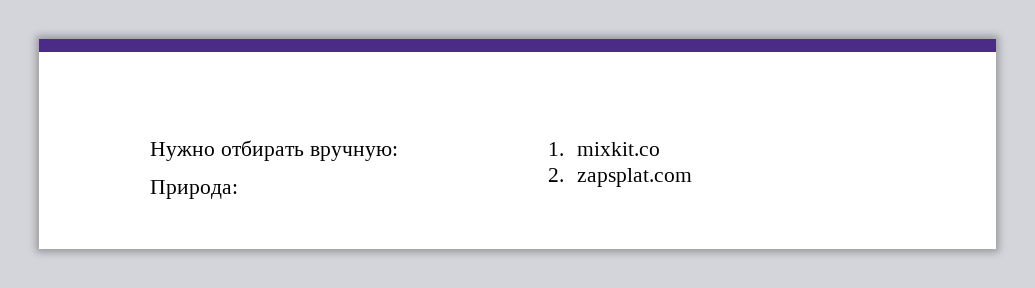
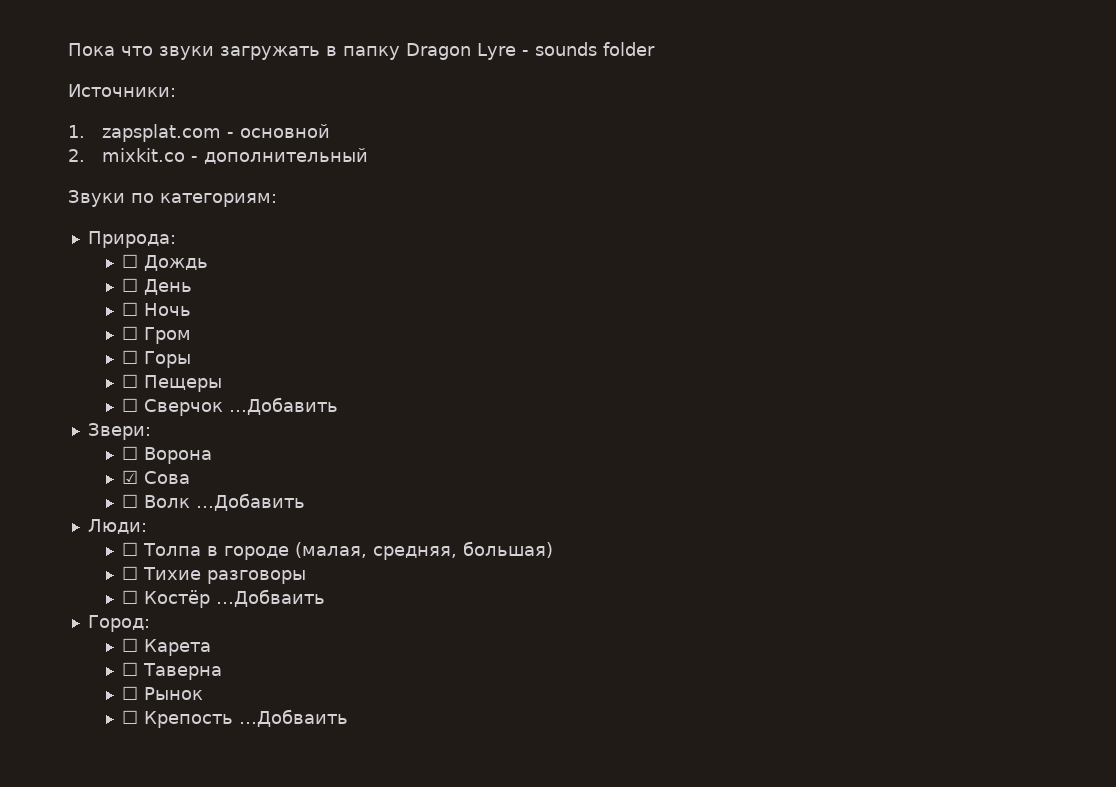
[150,140,398,161] [150,180,238,199] [548,142,661,156] [548,168,693,187] Нужно отбирать вручную: // Природа: // 1. mixkit.co // 2. zapsplat.com -> [68,42,655,60] [68,84,176,97] [68,124,331,142] [68,148,369,164] [68,190,277,207] [87,231,176,248] [121,254,208,271] [121,278,192,295] [121,302,191,316] [121,326,191,344] [121,350,191,368] [121,374,222,392] [121,397,338,416] [87,423,151,440] [121,446,212,464] [121,470,190,484] [121,493,305,511] [87,519,147,534] [121,541,553,560] [121,566,306,584] [121,589,325,608] [87,615,150,632] [121,638,211,656] [121,662,222,680] [121,686,203,700] [121,709,348,728] Пока что звуки загружать в папку Dragon Lyre - sounds folder // Источники: // 1. zapsplat.com - основной // 2. mixkit.co - дополнительный // Звуки по категориям: // Природа: // ☐ Дождь // ☐ День // ☐ Ночь // ☐ Гром // ☐ Горы // ☐ Пещеры // ☐ Сверчок …Добавить // Звери: // ☐ Ворона // ☑ Сова // ☐ Волк …Добавить // Люди: // ☐ Толпа в городе (малая, средняя, большая) // ☐ Тихие разговоры // ☐ Костёр …Добваить // Город: // ☐ Карета // ☐ Таверна // ☐ Рынок // ☐ Крепость …Добваить

